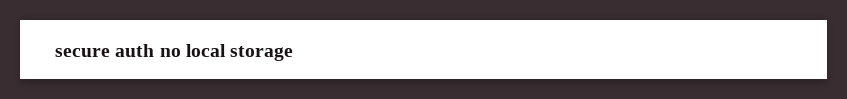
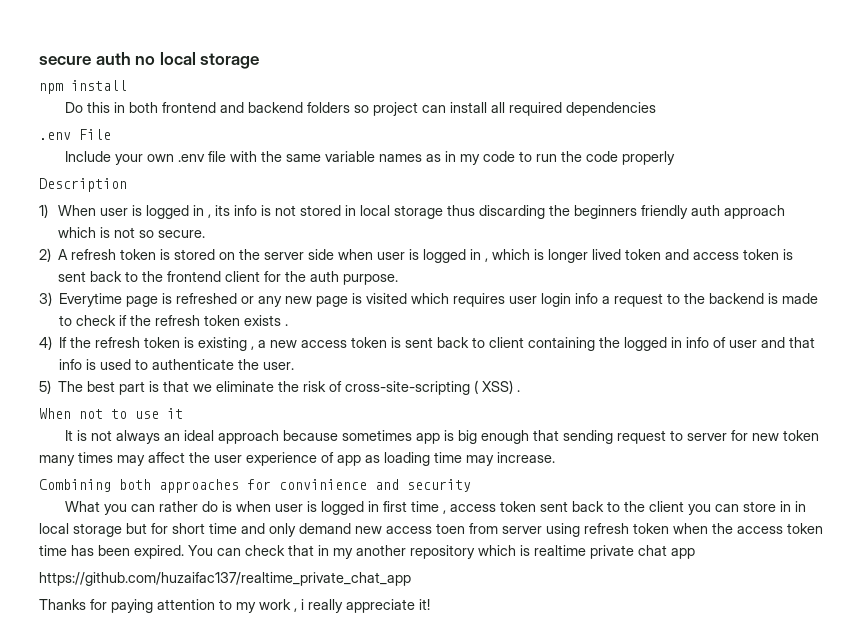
(294, 53) none -> [39,80,127,94] [65,102,657,116] [39,129,111,140] [65,151,676,165] [39,178,127,192] [39,204,786,219] [58,227,206,238] [39,248,794,263] [58,271,399,285] [39,292,819,307] [59,315,289,326] [39,336,816,351] [59,359,295,370] [39,380,521,395] [39,408,183,419] [65,430,820,444] [39,452,555,466] [39,479,471,493] [65,501,807,515] [39,523,823,537] [39,545,695,559] [39,572,411,586] [39,599,430,613] // npm install // Do this in both frontend and backend folders so project can install all required dependencies // .env File // Include your own .env file with the same variable names as in my code to run the code properly // Description // 1) When user is logged in , its info is not stored in local storage thus discarding the beginners friendly auth approach which is not so secure. // 2) A refresh token is stored on the server side when user is logged in , which is longer lived token and access token is sent back to the frontend client for the auth purpose. // 3) Everytime page is refreshed or any new page is visited which requires user login info a request to the backend is made to check if the refresh token exists . // 4) If the refresh token is existing , a new access token is sent back to client containing the logged in info of user and that info is used to authenticate the user. // 5) The best part is that we eliminate the risk of cross-site-scripting ( XSS) . // When not to use it // It is not always an ideal approach because sometimes app is big enough that sending request to server for new token many times may affect the user experience of app as loading time may increase. // Combining both approaches for convinience and security // What you can rather do is when user is logged in first time , access token sent back to the client you can store in in local storage but for short time and only demand new access toen from server using refresh token when the access token time has been expired. You can check that in my another repository which is realtime private chat app // https://github.com/huzaifac137/realtime_private_chat_app // Thanks for paying attention to my work , i really appreciate it!

